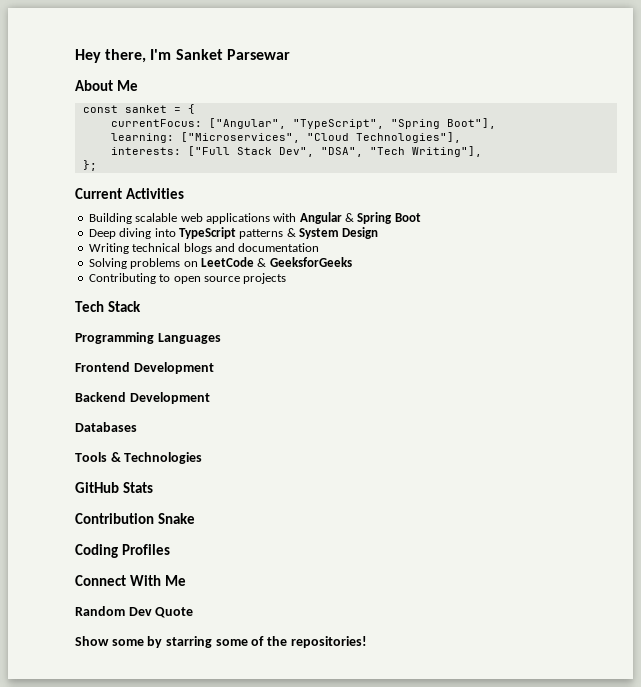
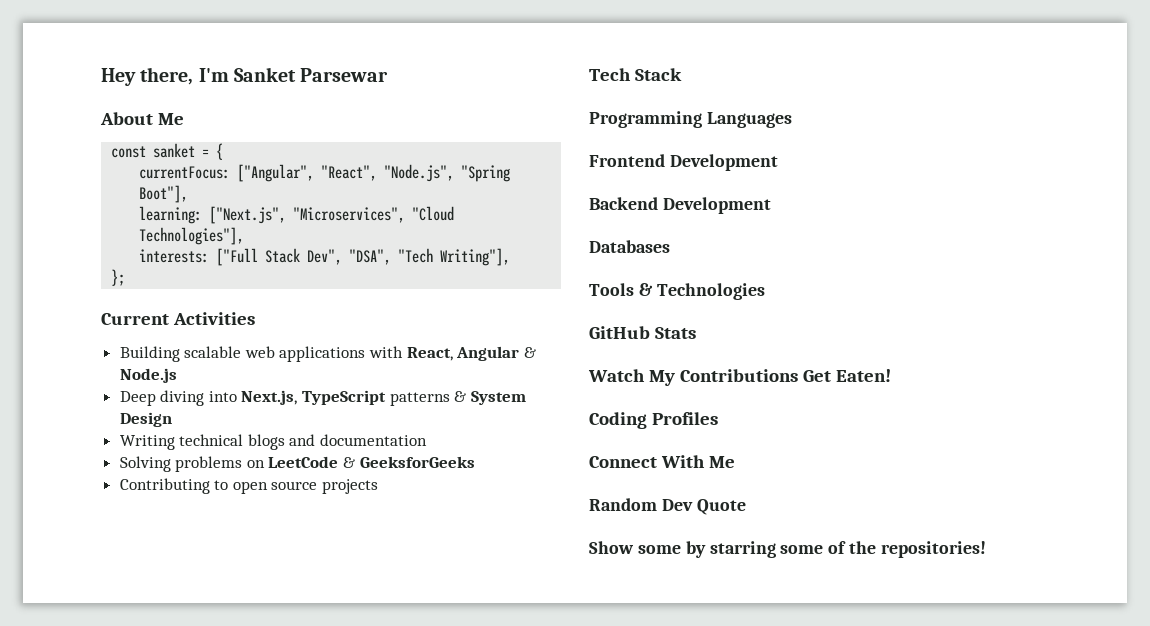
[292,119,384,129] "TypeScript", -> [321,164,455,182] "React", "Node.js",
[180,132,300,143] ["Microservices", -> [209,206,406,224] ["Next.js", "Microservices",
(297, 217) none -> [406,347,453,361] React,
[357,212,421,224] Spring Boot -> [119,368,177,383] Node.js
(176, 232) none -> [241,390,298,405] Next.js,
[75,513,195,524] Contribution Snake -> [588,369,891,386] Watch My Contributions Get Eaten!

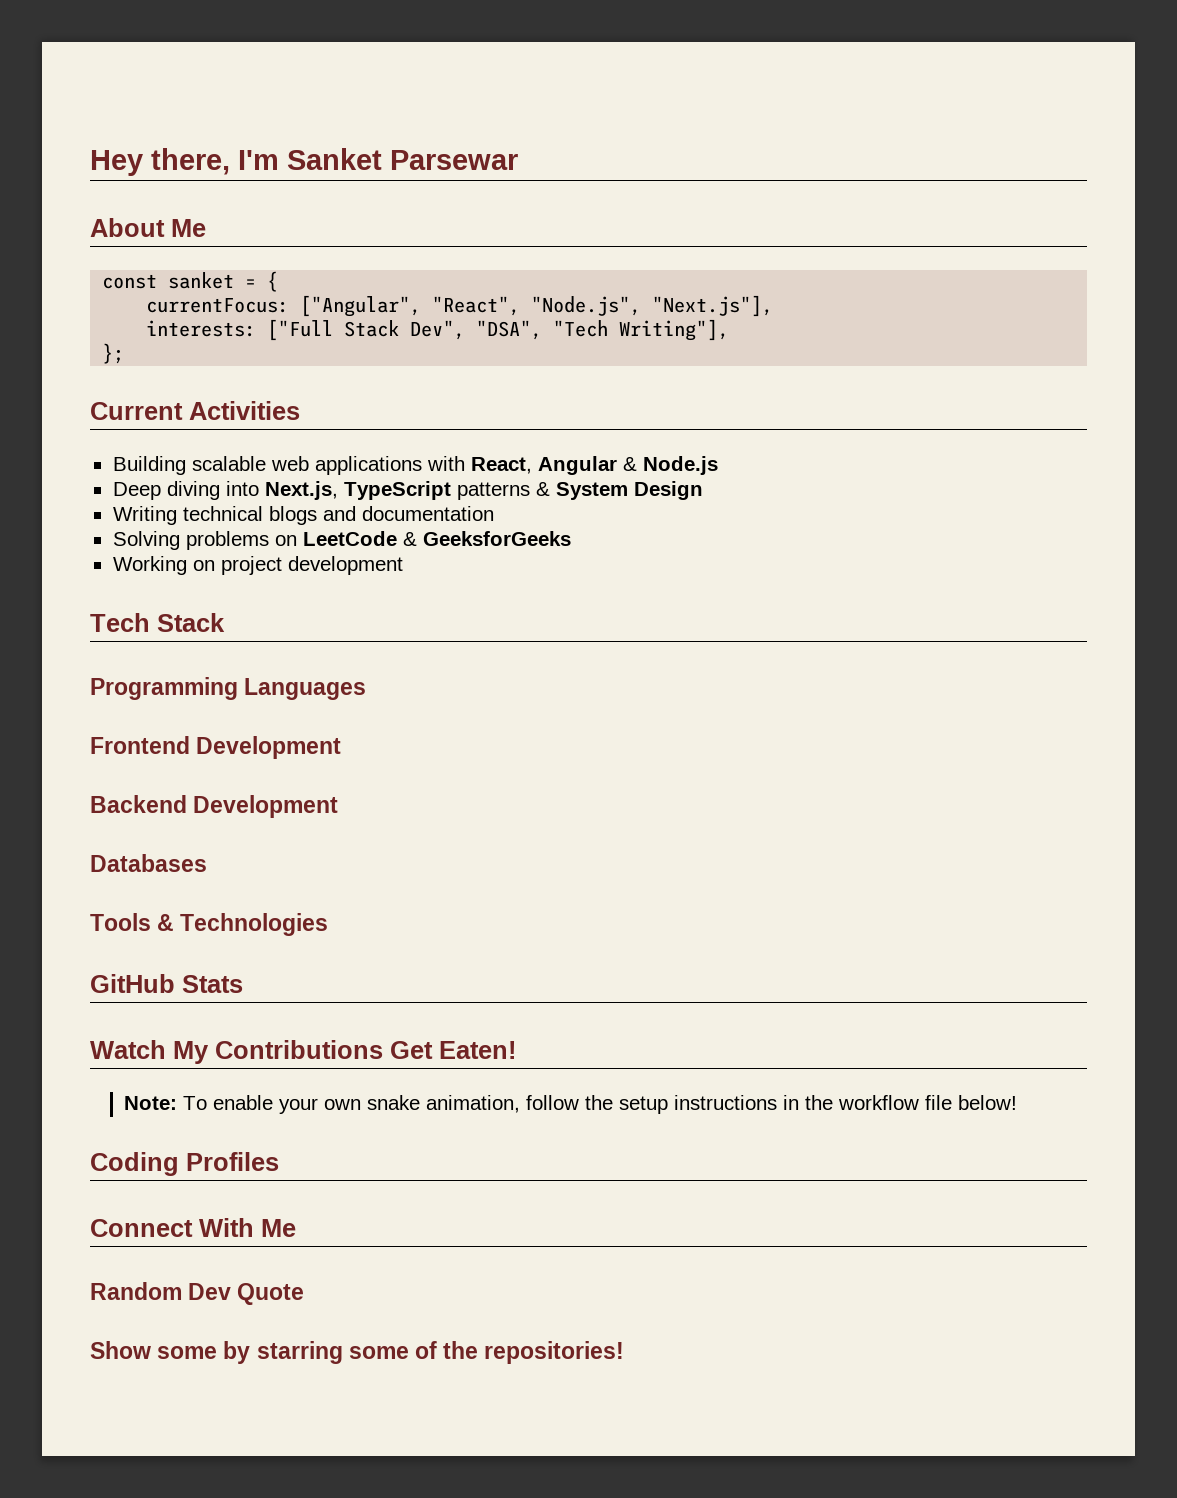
[461,165,511,182] [139,185,189,203] [139,206,455,224] [139,227,245,245] "Spring Boot"], // learning: ["Next.js", "Microservices", "Cloud Technologies"], -> [652,295,774,317] "Next.js"],
[119,478,379,494] Contributing to open source projects -> [112,556,403,575] Working on project development
(891, 375) none -> [124,1095,1018,1114] // Note: To enable your own snake animation, follow the setup instructions in the workflow file below!

